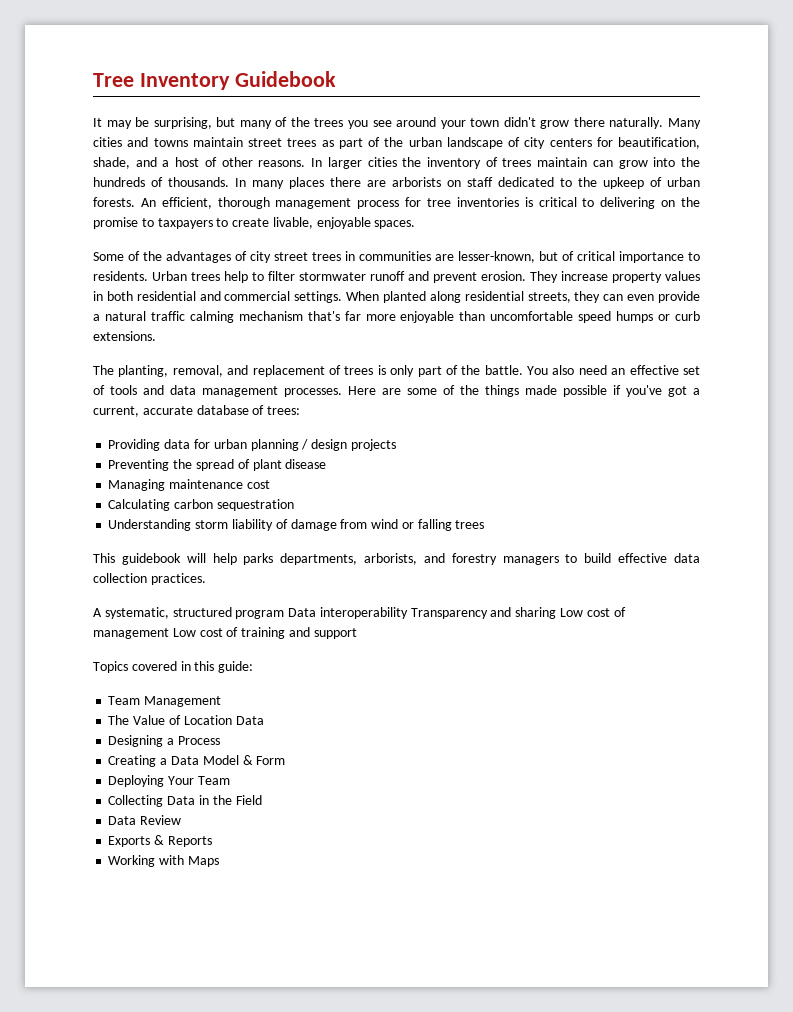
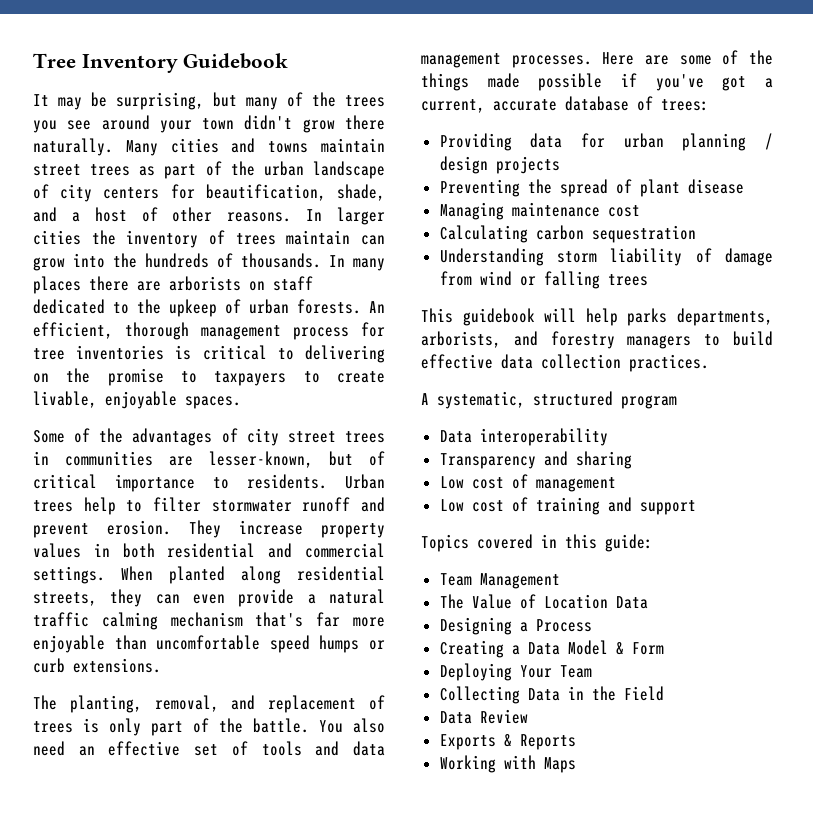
(285, 614) none -> (677, 402) //
(408, 613) none -> (608, 437) //
(557, 613) none -> (632, 460) //
(169, 633) none -> (616, 484) //

